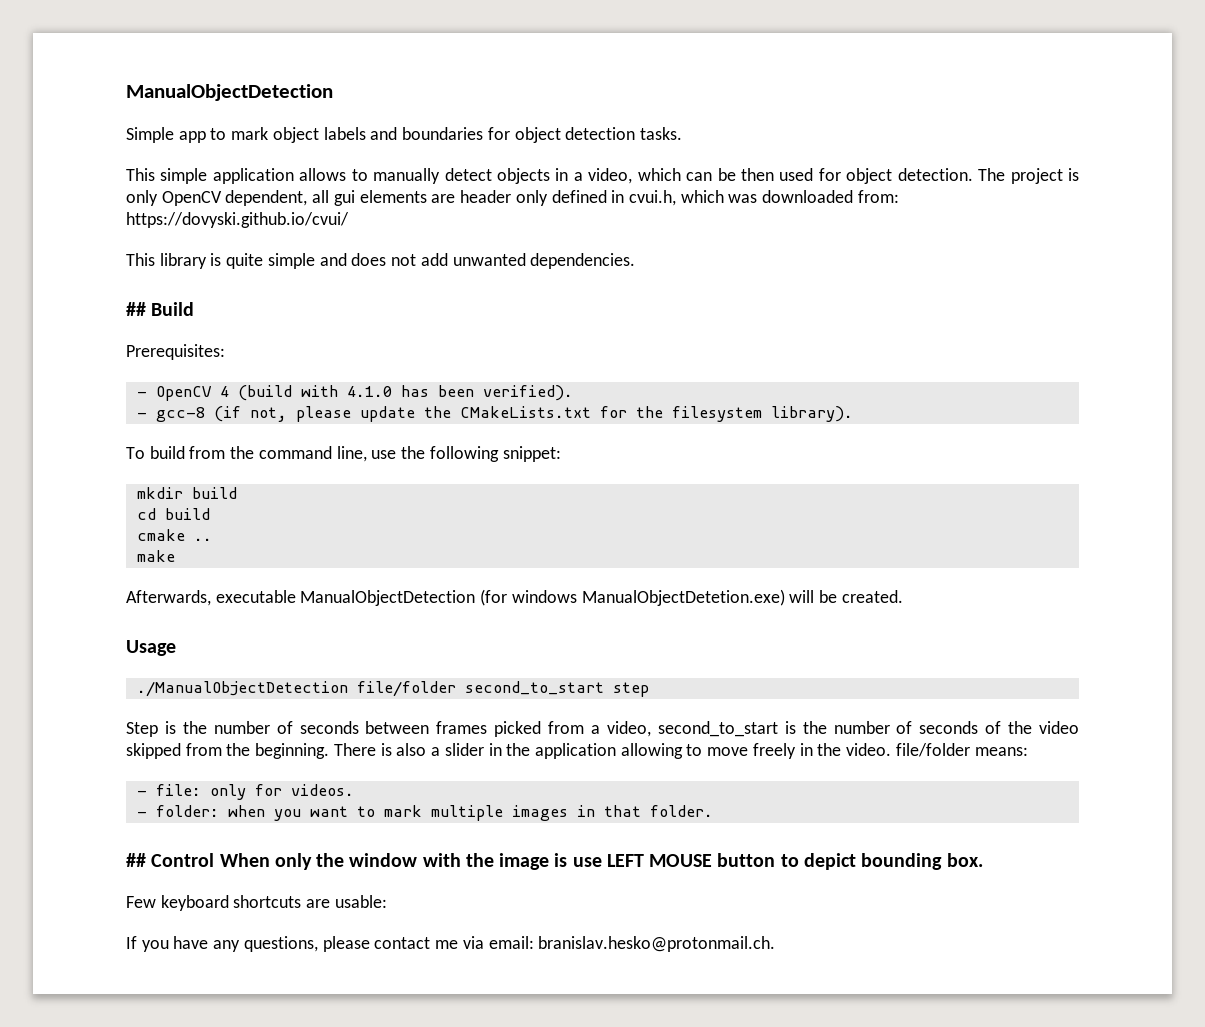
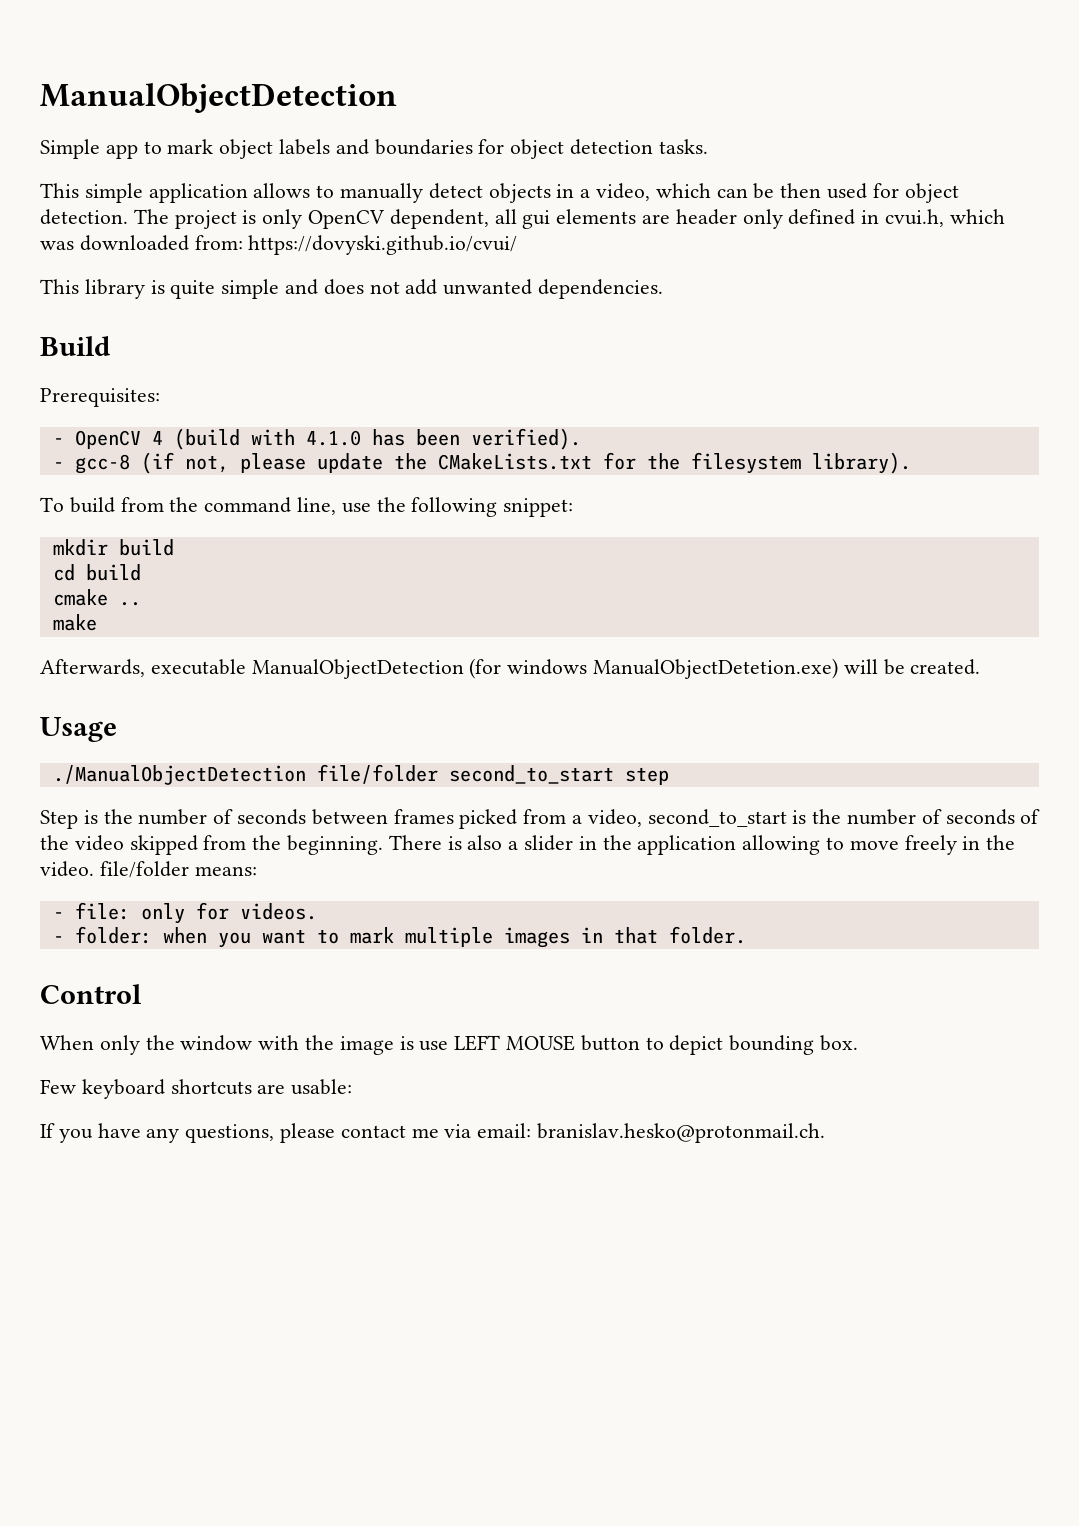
[126,302,146,316] ## -> (664, 289) none
[126,853,146,867] ## -> (746, 935) none
(215, 860) none -> (142, 994) //

